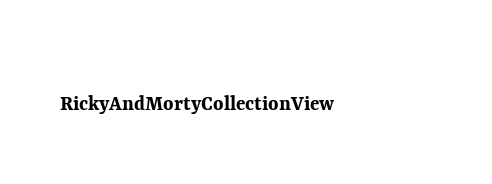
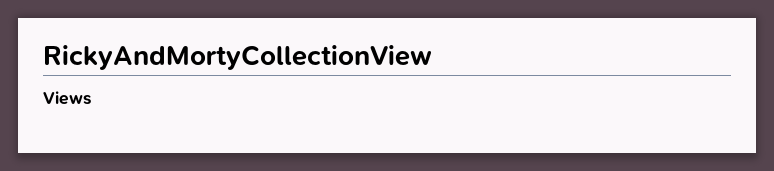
(334, 104) none -> [43,91,91,105] // Views

